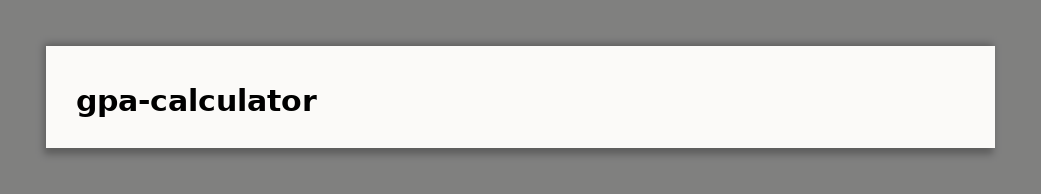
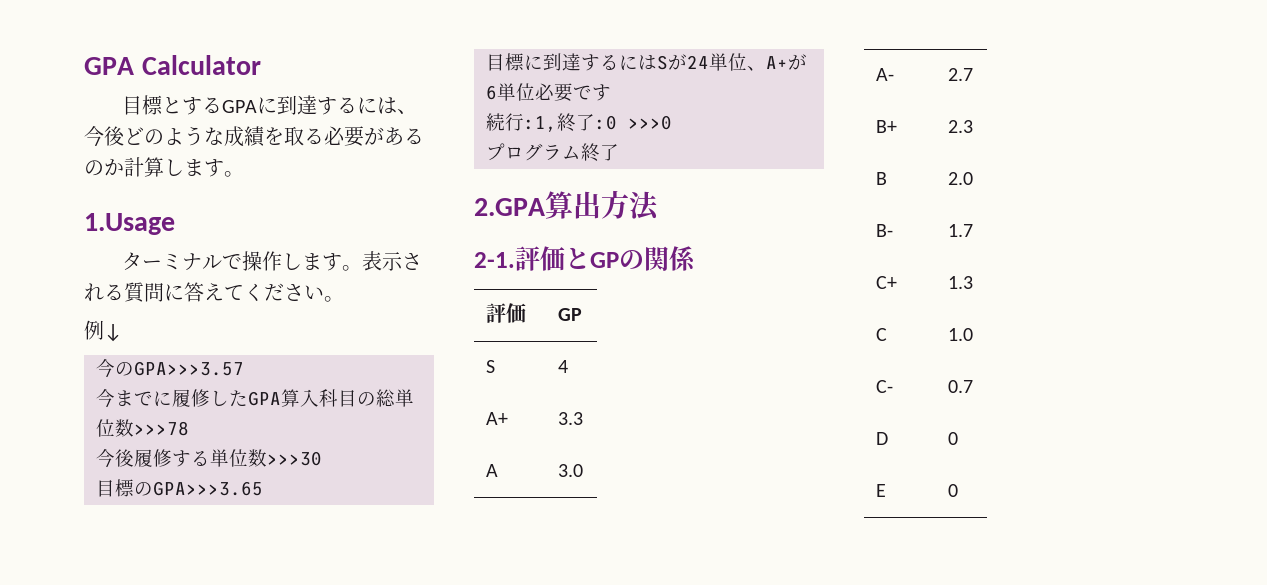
[76,88,317,117] gpa-calculator -> [84,55,261,75] [122,95,418,115] [84,126,424,147] [84,157,244,177] [84,213,175,235] [122,251,423,271] [84,282,344,303] [84,320,122,342] [96,359,244,378] [96,389,414,408] [96,419,189,437] [96,449,322,468] [96,479,263,497] [486,53,807,71] [486,83,611,102] [486,113,672,132] [486,143,619,162] [474,190,660,221] [474,246,696,271] [486,303,527,323] [558,308,583,321] [486,360,496,373] [558,360,569,373] [486,412,509,425] [558,412,584,425] [486,464,499,477] [558,464,584,477] [876,68,895,81] [948,68,974,81] [876,120,898,133] [948,120,974,133] [876,172,888,185] [948,172,974,185] [876,224,894,237] [948,224,974,237] [876,276,898,289] [948,276,974,289] [876,328,888,341] [948,328,974,341] [876,380,894,393] [948,380,974,393] [876,432,889,445] [948,432,959,445] [876,484,887,497] [948,484,959,497] GPA Calculator // 目標とするGPAに到達するには、今後どのような成績を取る必要があるのか計算します。 // 1.Usage // ターミナルで操作します。表示される質問に答えてください。 // 例↓ // 今のGPA>>>3.57 // 今までに履修したGPA算入科目の総単位数>>>78 // 今後履修する単位数>>>30 // 目標のGPA>>>3.65 // 目標に到達するにはSが24単位、A+が6単位必要です // 続行:1,終了:0 >>>0 // プログラム終了 // 2.GPA算出方法 // 2-1.評価とGPの関係 // 評価 | GP // S | 4 // A+ | 3.3 // A | 3.0 // A- | 2.7 // B+ | 2.3 // B | 2.0 // B- | 1.7 // C+ | 1.3 // C | 1.0 // C- | 0.7 // D | 0 // E | 0

